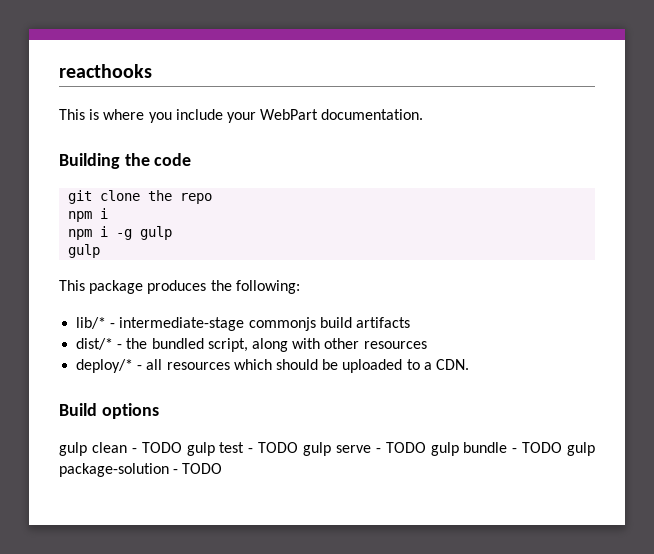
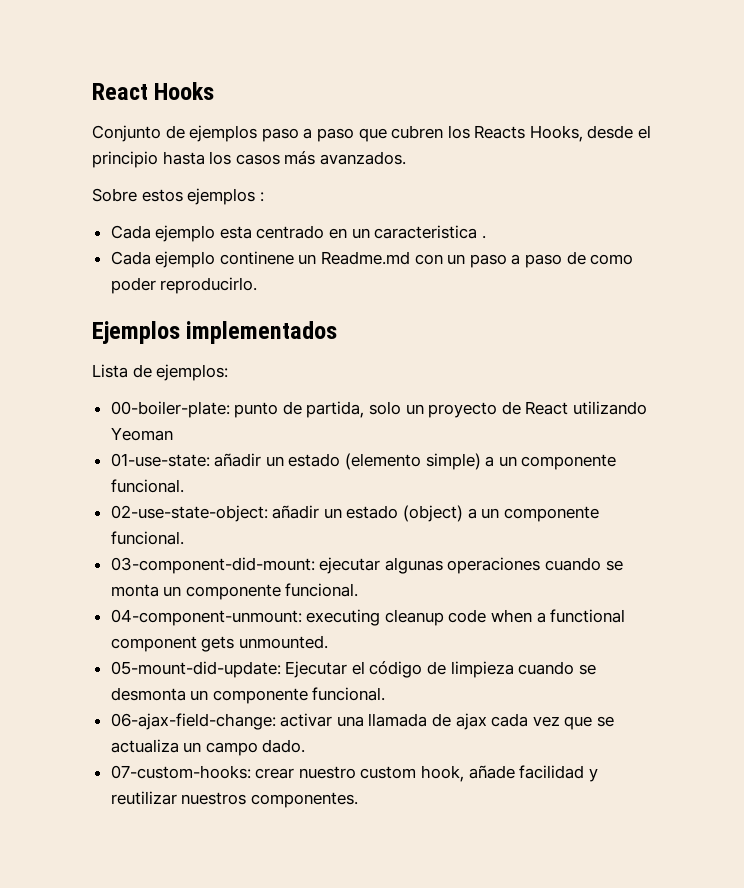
[59,64,152,78] [59,109,424,123] [59,153,192,169] [68,190,213,204] [68,208,109,222] [68,226,173,240] [68,244,101,258] [59,280,300,294] [76,317,410,331] [76,338,427,352] [76,359,469,373] [59,403,159,419] [59,442,595,456] [59,463,223,477] reacthooks // This is where you include your WebPart documentation. // Building the code // git clone the repo // npm i // npm i -g gulp // gulp // This package produces the following: // lib/* - intermediate-stage commonjs build artifacts // dist/* - the bundled script, along with other resources // deploy/* - all resources which should be uploaded to a CDN. // Build options // gulp clean - TODO gulp test - TODO gulp serve - TODO gulp bundle - TODO gulp package-solution - TODO -> [92,82,215,100] [92,125,652,142] [92,151,406,168] [92,188,264,205] [110,225,486,242] [110,251,634,268] [110,277,258,294] [92,321,338,344] [92,364,229,381] [110,401,648,418] [110,427,173,441] [110,453,617,470] [110,479,184,493] [110,505,599,522] [110,531,184,545] [110,557,623,574] [110,583,359,600] [110,609,626,626] [110,635,328,652] [110,661,596,678] [110,687,386,704] [110,713,615,730] [110,739,306,756] [110,765,598,782] [110,791,358,808] React Hooks // Conjunto de ejemplos paso a paso que cubren los Reacts Hooks, desde el principio hasta los casos más avanzados. // Sobre estos ejemplos : // Cada ejemplo esta centrado en un caracteristica . // Cada ejemplo continene un Readme.md con un paso a paso de como poder reproducirlo. // Ejemplos implementados // Lista de ejemplos: // 00-boiler-plate: punto de partida, solo un proyecto de React utilizando Yeoman // 01-use-state: añadir un estado (elemento simple) a un componente funcional. // 02-use-state-object: añadir un estado (object) a un componente funcional. // 03-component-did-mount: ejecutar algunas operaciones cuando se monta un componente funcional. // 04-component-unmount: executing cleanup code when a functional component gets unmounted. // 05-mount-did-update: Ejecutar el código de limpieza cuando se desmonta un componente funcional. // 06-ajax-field-change: activar una llamada de ajax cada vez que se actualiza un campo dado. // 07-custom-hooks: crear nuestro custom hook, añade facilidad y reutilizar nuestros componentes.

